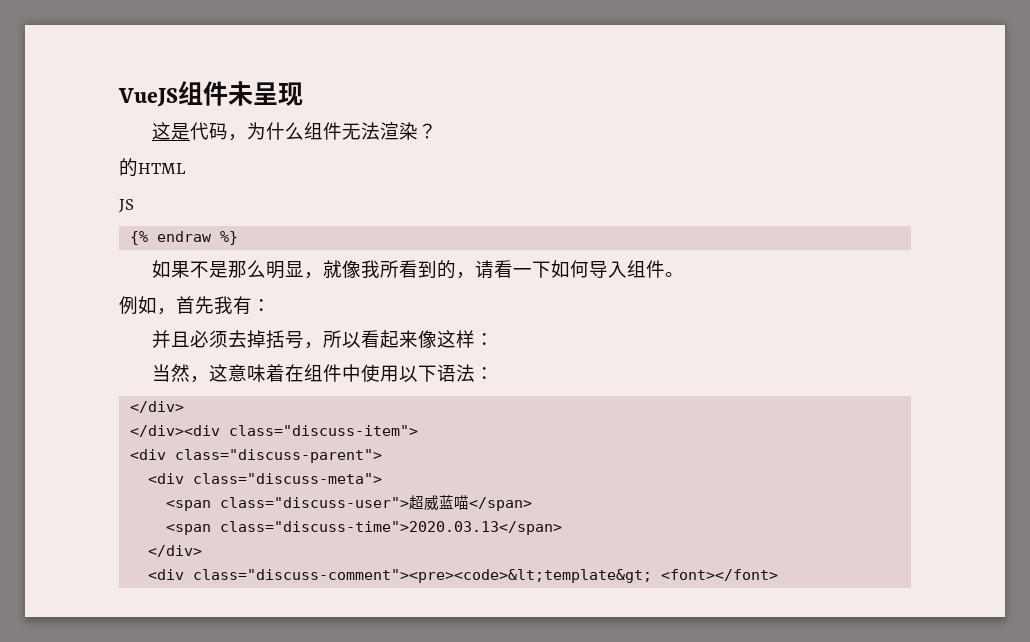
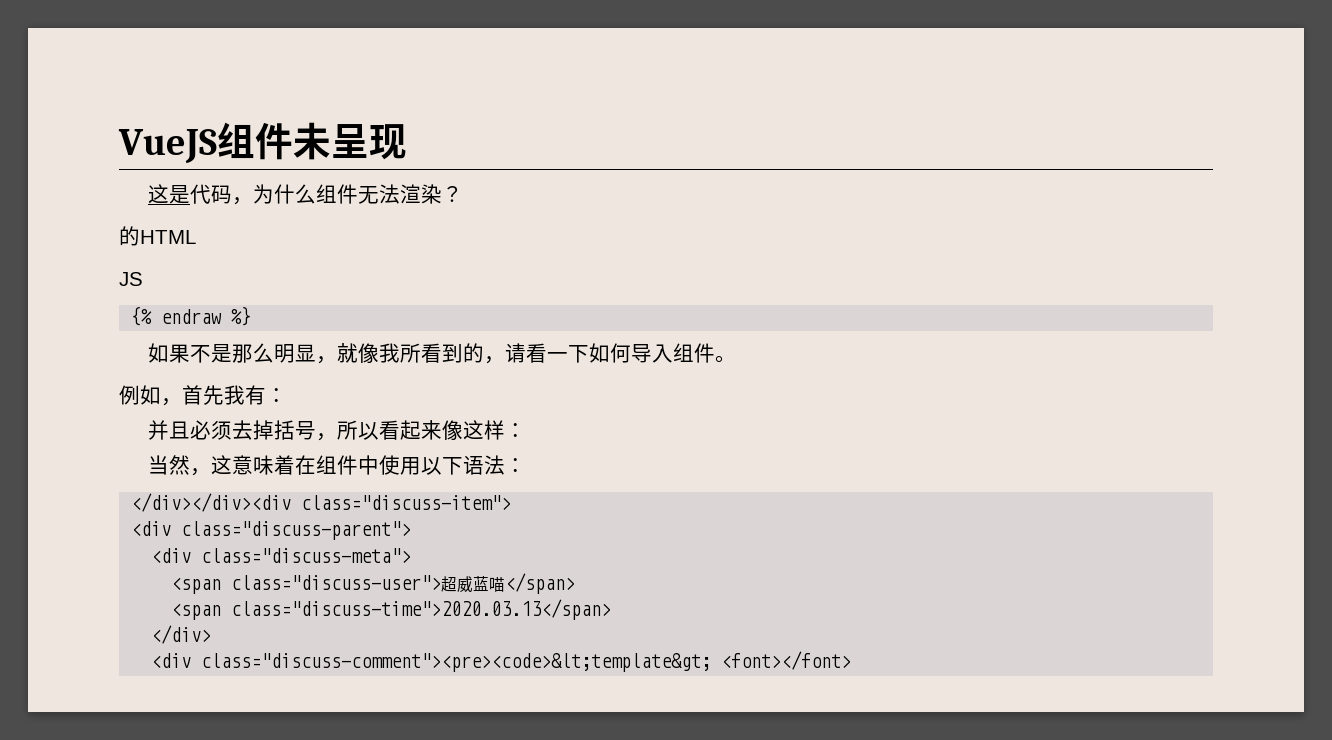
[130,401,185,413] [130,425,221,437] </div> // </div><div -> [131,493,292,512] </div></div><div

